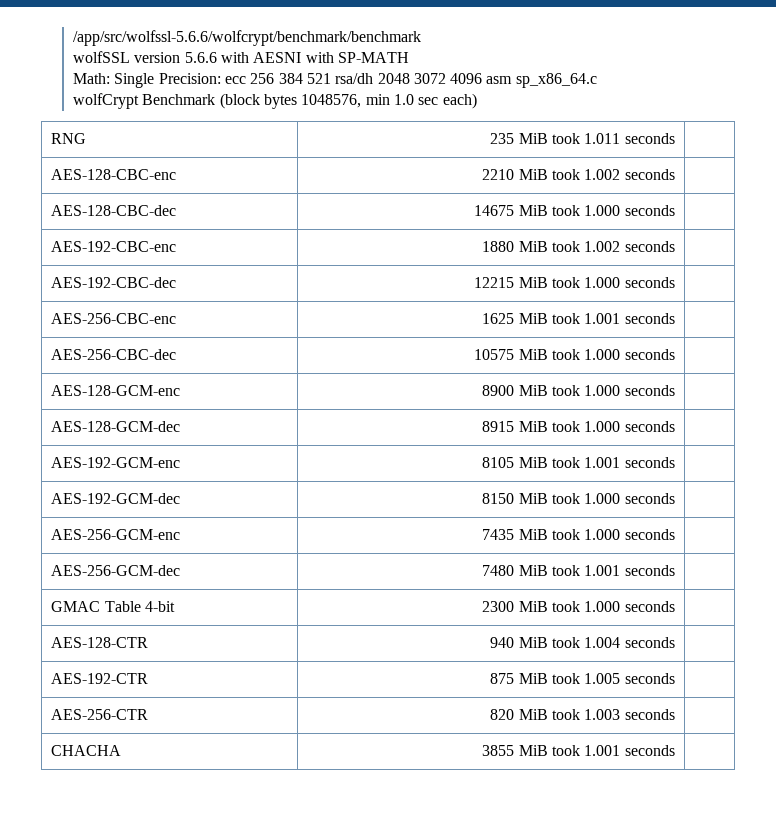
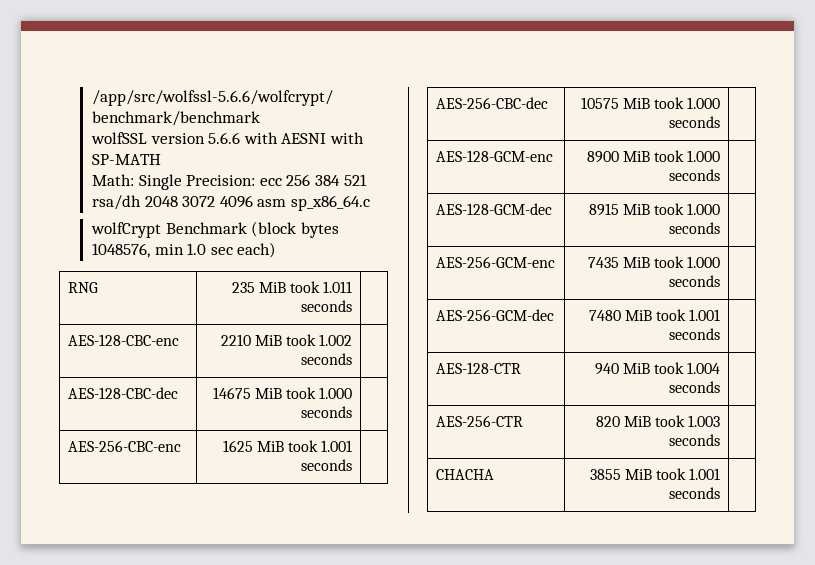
[51,241,177,252] [482,241,675,252] [51,277,177,288] [474,277,675,288] // AES-192-CBC-enc | 1880 MiB took 1.002 seconds | // AES-192-CBC-dec | 12215 MiB took 1.000 seconds | -> (353, 412) none
[51,457,181,468] [482,457,675,468] [51,493,181,504] [482,493,675,504] // AES-192-GCM-enc | 8105 MiB took 1.001 seconds | // AES-192-GCM-dec | 8150 MiB took 1.000 seconds | -> (721, 228) none
[51,601,176,612] [482,601,675,612] // GMAC Table 4-bit | 2300 MiB took 1.000 seconds | -> (721, 334) none
[51,673,149,684] [490,673,675,684] // AES-192-CTR | 875 MiB took 1.005 seconds | -> (721, 387) none

